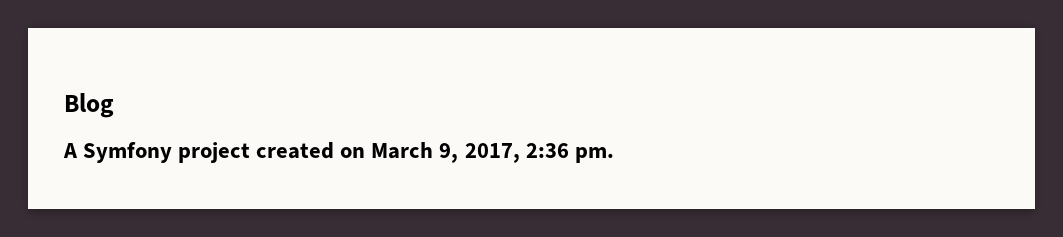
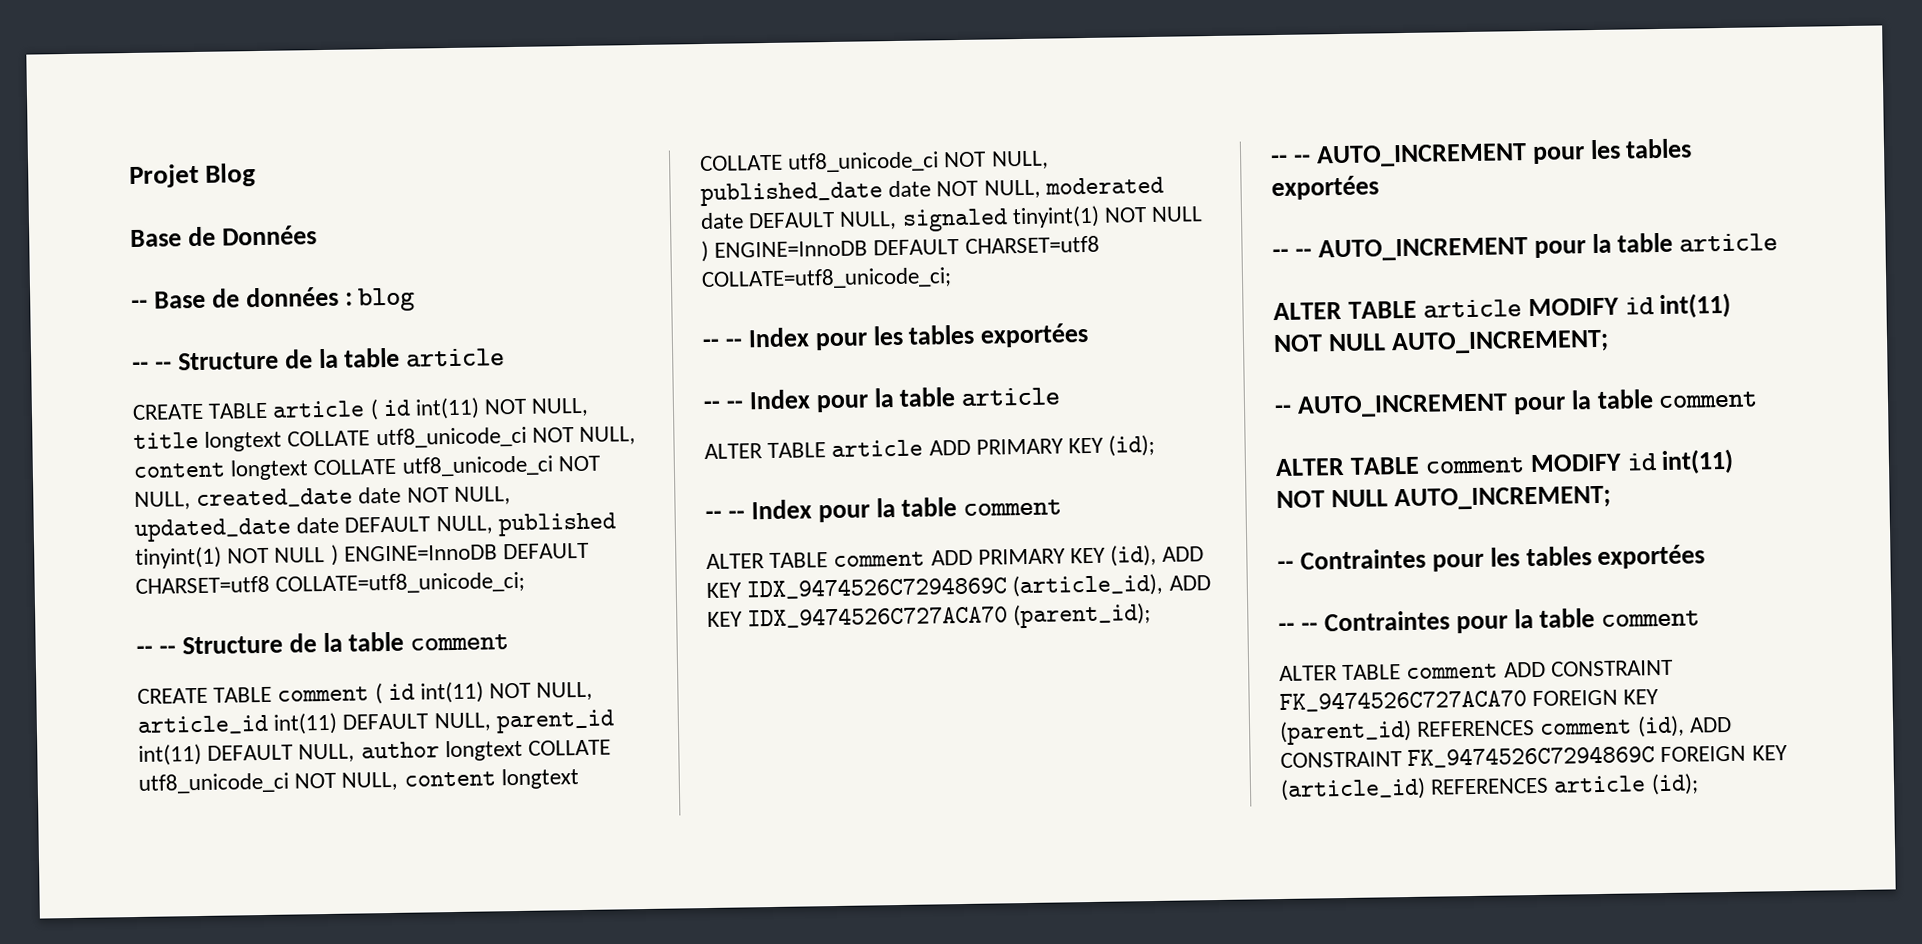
(64, 105) none -> [129,163,199,189] Projet
[63,142,614,163] A Symfony project created on March 9, 2017, 2:36 pm. -> [130,225,317,248] [131,286,416,312] [132,347,506,372] [132,397,590,421] [133,426,637,452] [133,455,600,481] [134,486,511,510] [134,512,616,542] [135,542,590,569] [135,571,526,595] [136,631,510,655] [137,681,594,705] [137,709,615,735] [138,739,612,766] [138,768,579,794] [700,150,1049,173] [700,176,1164,207] [700,205,1204,232] [701,235,1100,263] [701,267,952,291] [702,322,1090,351] [703,387,1061,413] [704,434,1156,460] [705,497,1063,523] [706,544,1205,570] [706,573,1211,600] [707,603,1152,629] [1271,138,1693,168] [1271,175,1379,201] [1272,232,1779,262] [1273,292,1732,321] [1273,329,1609,355] [1274,389,1759,418] [1275,448,1735,477] [1276,485,1611,511] [1277,544,1706,572] [1278,608,1701,634] [1279,659,1673,682] [1279,689,1660,713] [1279,715,1732,746] [1280,745,1788,769] [1280,773,1699,802] Base de Données // -- Base de données : blog // -- -- Structure de la table article // CREATE TABLE article ( id int(11) NOT NULL, title longtext COLLATE utf8_unicode_ci NOT NULL, content longtext COLLATE utf8_unicode_ci NOT NULL, created_date date NOT NULL, updated_date date DEFAULT NULL, published tinyint(1) NOT NULL ) ENGINE=InnoDB DEFAULT CHARSET=utf8 COLLATE=utf8_unicode_ci; // -- -- Structure de la table comment // CREATE TABLE comment ( id int(11) NOT NULL, article_id int(11) DEFAULT NULL, parent_id int(11) DEFAULT NULL, author longtext COLLATE utf8_unicode_ci NOT NULL, content longtext COLLATE utf8_unicode_ci NOT NULL, published_date date NOT NULL, moderated date DEFAULT NULL, signaled tinyint(1) NOT NULL ) ENGINE=InnoDB DEFAULT CHARSET=utf8 COLLATE=utf8_unicode_ci; // -- -- Index pour les tables exportées // -- -- Index pour la table article // ALTER TABLE article ADD PRIMARY KEY (id); // -- -- Index pour la table comment // ALTER TABLE comment ADD PRIMARY KEY (id), ADD KEY IDX_9474526C7294869C (article_id), ADD KEY IDX_9474526C727ACA70 (parent_id); // -- -- AUTO_INCREMENT pour les tables exportées // -- -- AUTO_INCREMENT pour la table article // ALTER TABLE article MODIFY id int(11) NOT NULL AUTO_INCREMENT; // -- AUTO_INCREMENT pour la table comment // ALTER TABLE comment MODIFY id int(11) NOT NULL AUTO_INCREMENT; // -- Contraintes pour les tables exportées // -- -- Contraintes pour la table comment // ALTER TABLE comment ADD CONSTRAINT FK_9474526C727ACA70 FOREIGN KEY (parent_id) REFERENCES comment (id), ADD CONSTRAINT FK_9474526C7294869C FOREIGN KEY (article_id) REFERENCES article (id);

